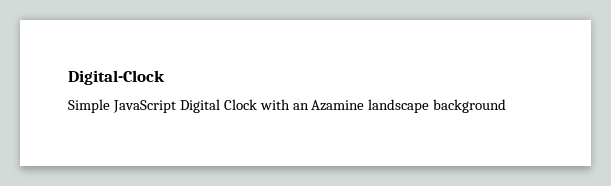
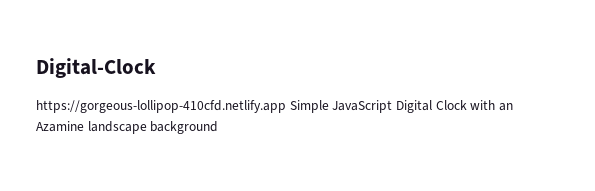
(165, 77) none -> [36,100,286,113] https://gorgeous-lollipop-410cfd.netlify.app

